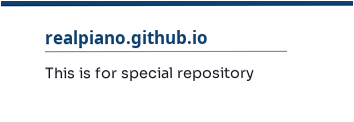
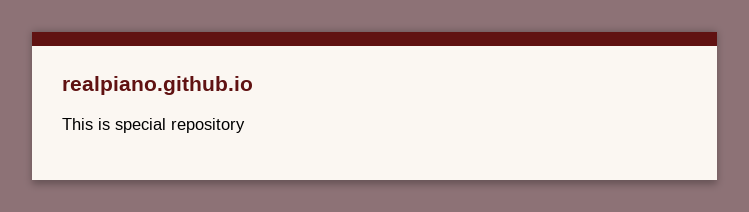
[94,67,118,80] for -> (110, 124) none

